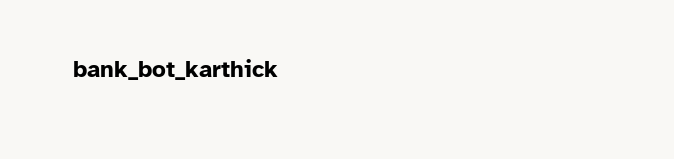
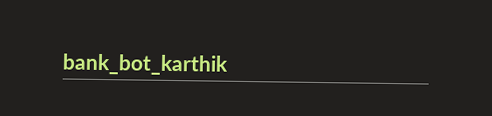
[73,59,278,80] bank_bot_karthick -> [62,53,229,76] bank_bot_karthik

